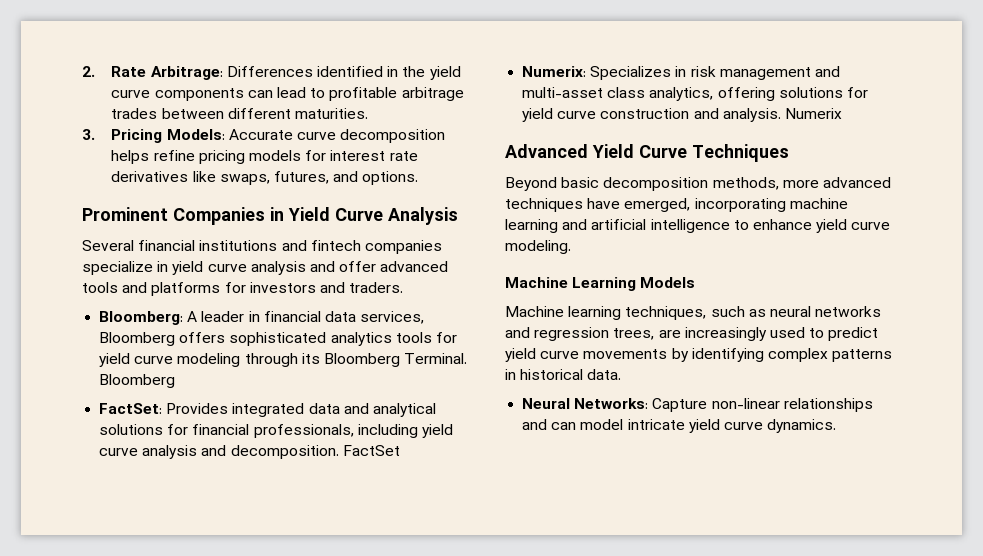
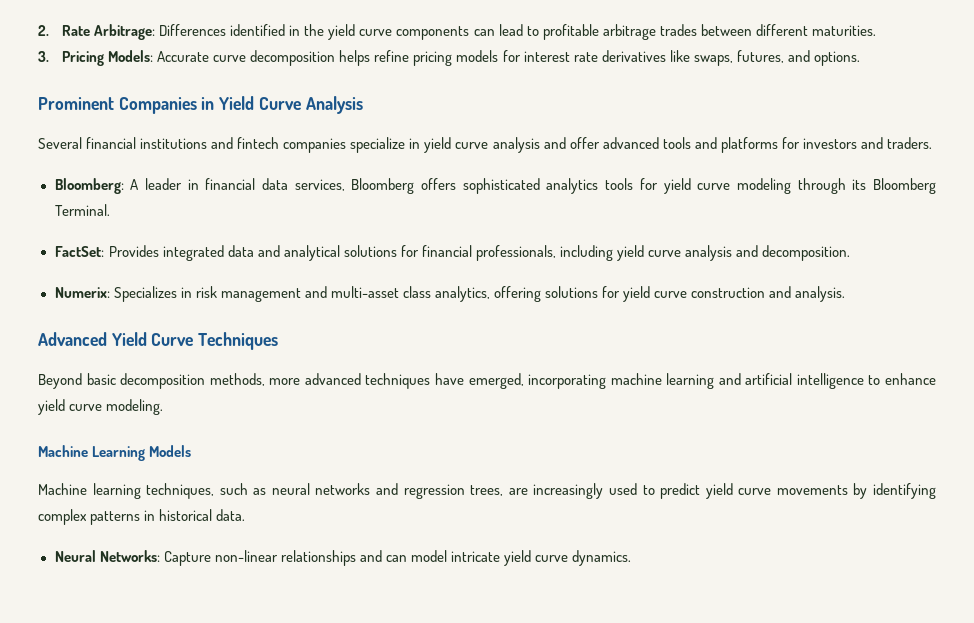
[99,374,176,388] Bloomberg -> (110, 210) none
[342,445,400,456] FactSet -> (851, 253) none
[784,108,842,119] Numerix -> (846, 294) none

